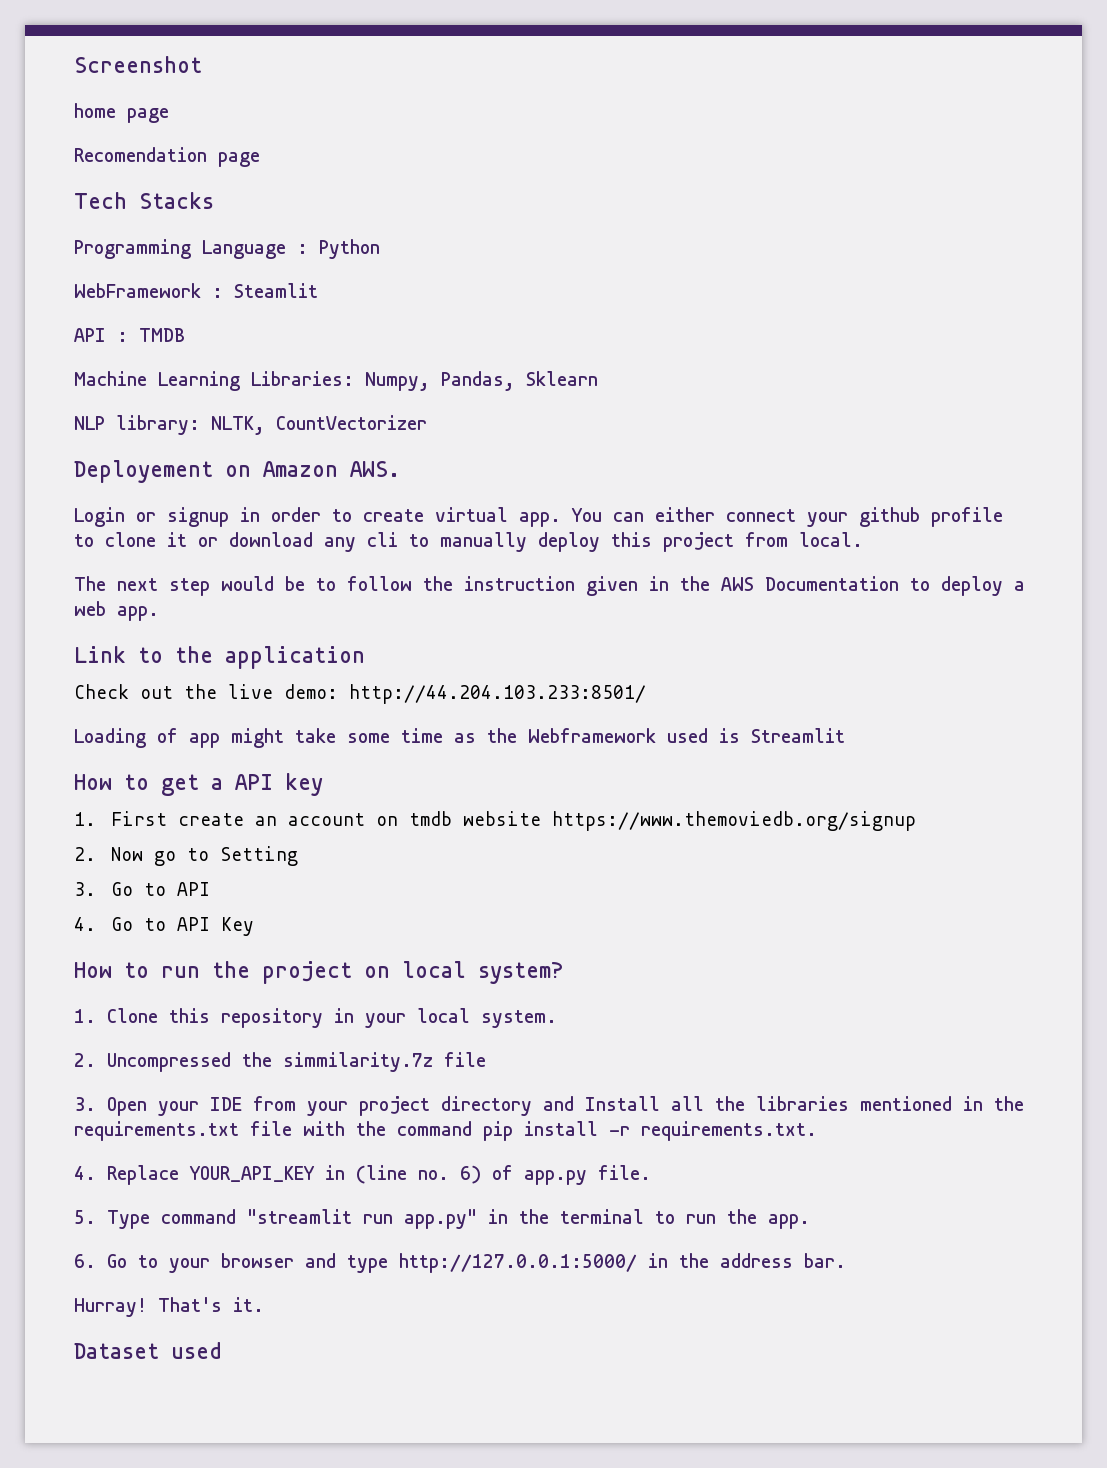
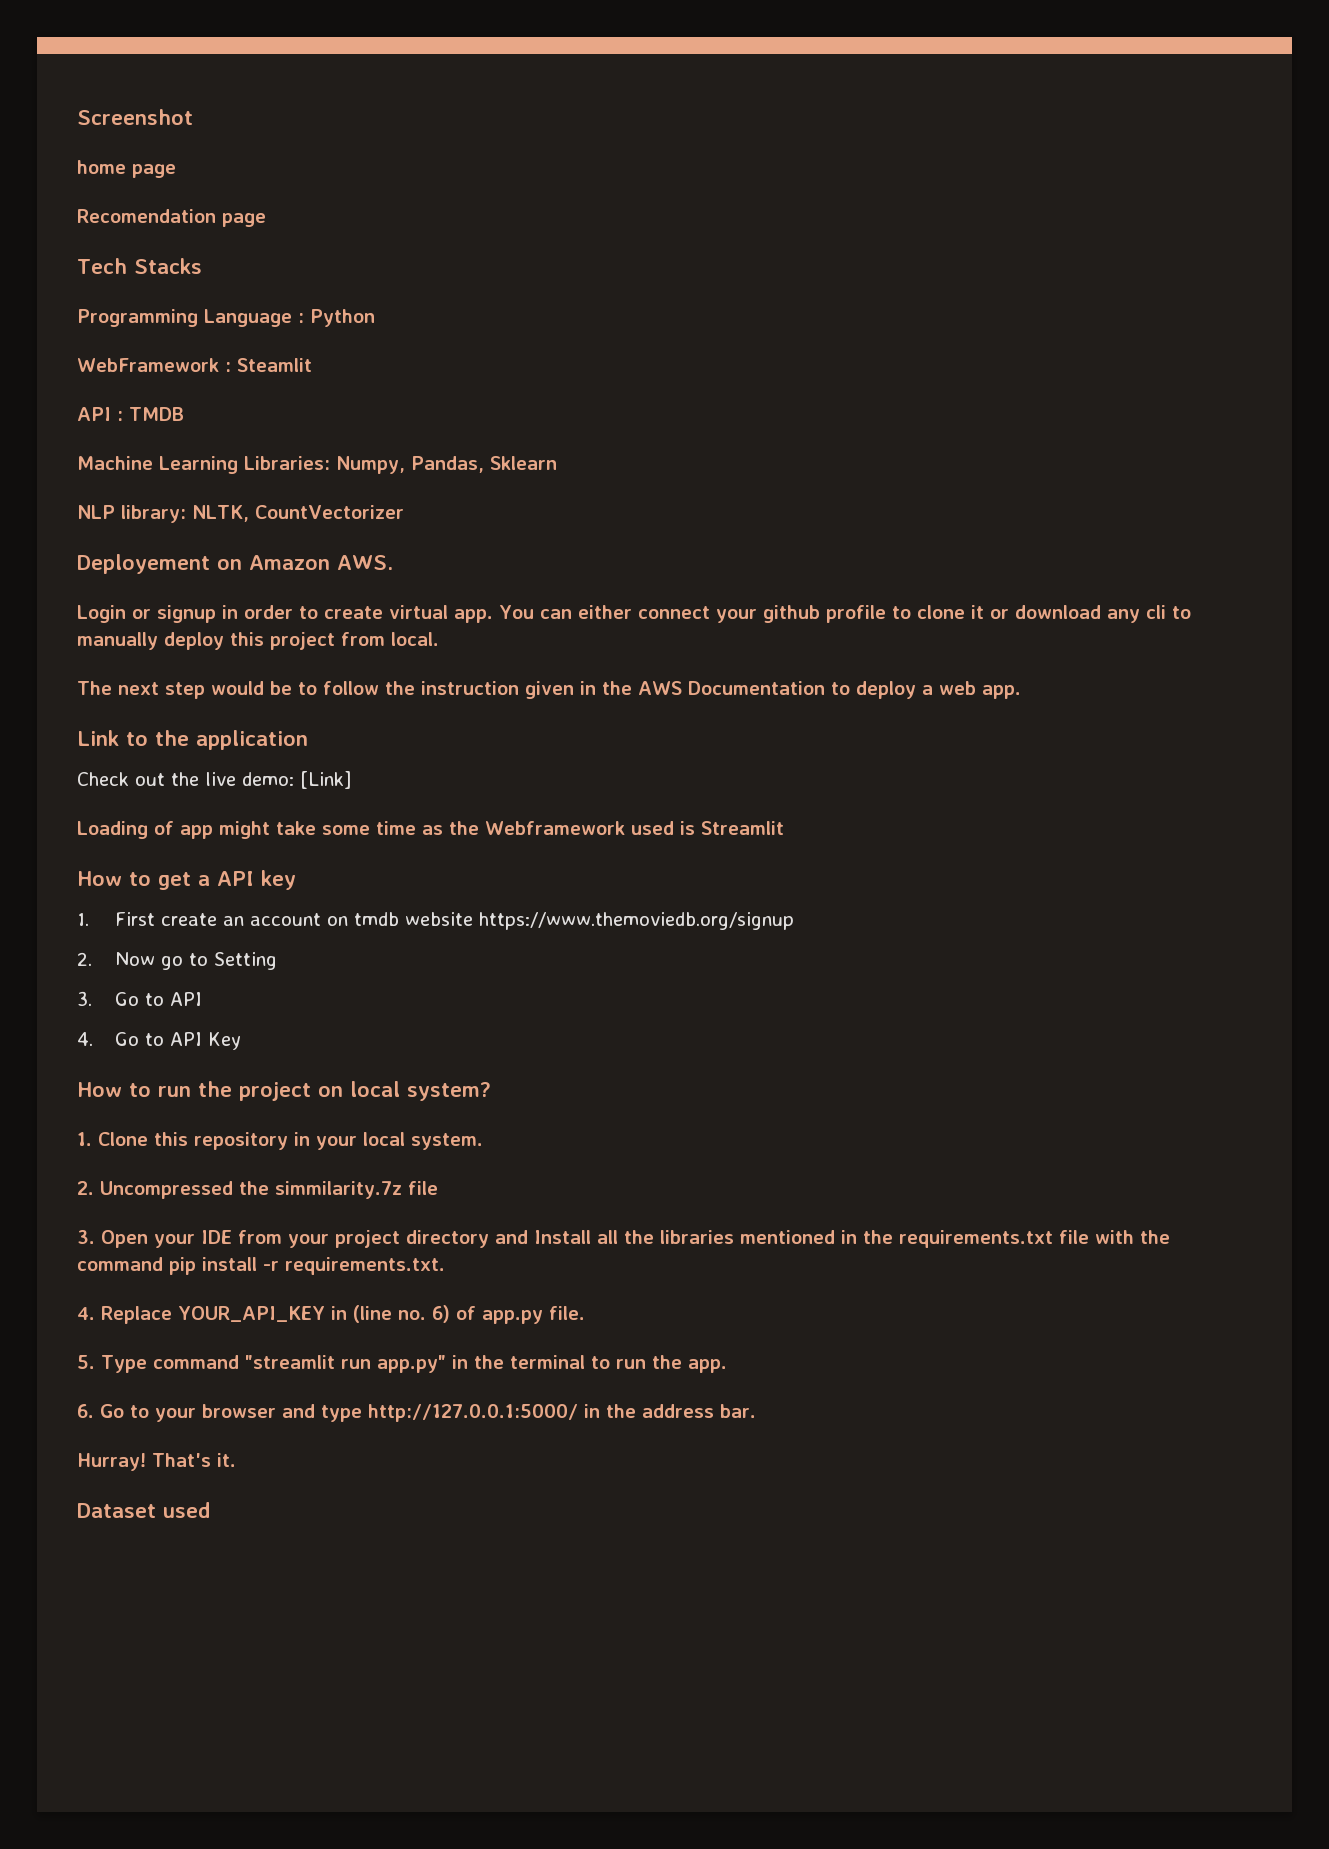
[349,684,646,704] http://44.204.103.233:8501/ -> [300,771,352,789] [Link]

